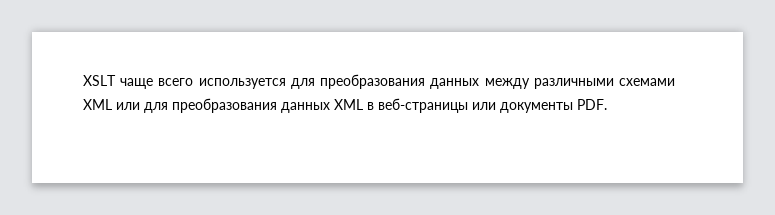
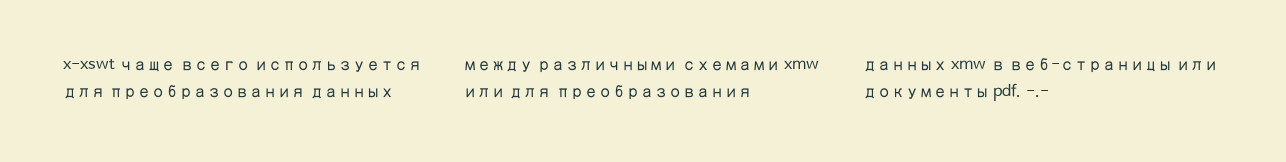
[83,75,116,86] XSLT -> [63,59,115,70] x-xswt
[83,99,112,110] XML -> [783,60,819,69] xmw
[334,99,363,110] XML -> [951,60,987,69] xmw
[577,99,607,110] PDF. -> [993,83,1049,101] pdf. -.-

